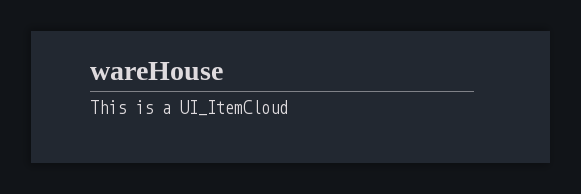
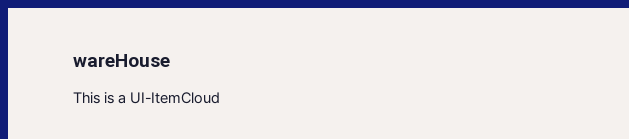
[180,100,288,116] UI_ItemCloud -> [130,92,221,104] UI-ItemCloud

